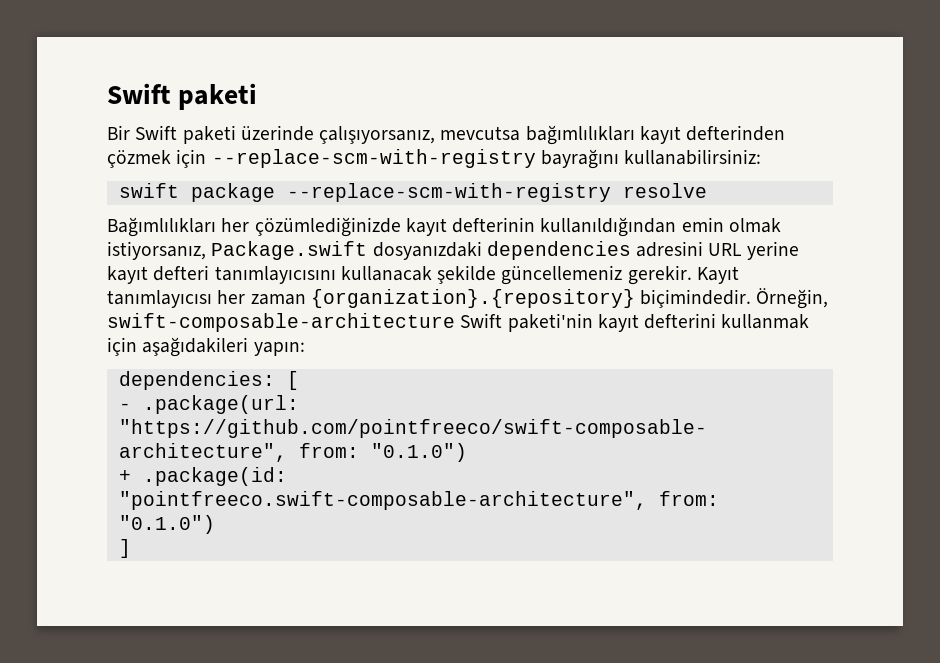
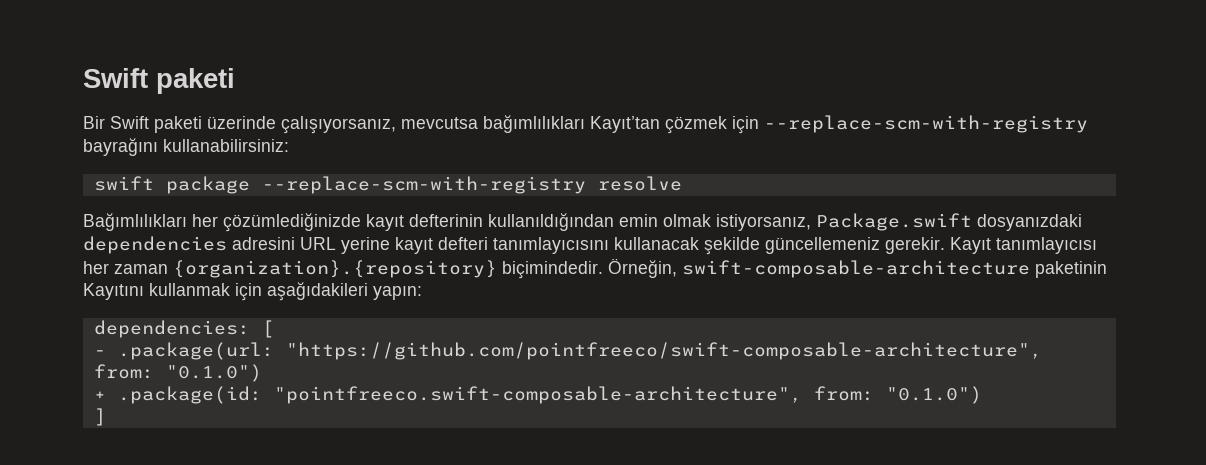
[639,125,786,144] kayıt defterinden -> [590,116,660,133] Kayıt’tan
[460,313,717,332] Swift paketi'nin kayıt defterini -> [1035,261,1107,278] [83,283,144,300] paketinin Kayıtını

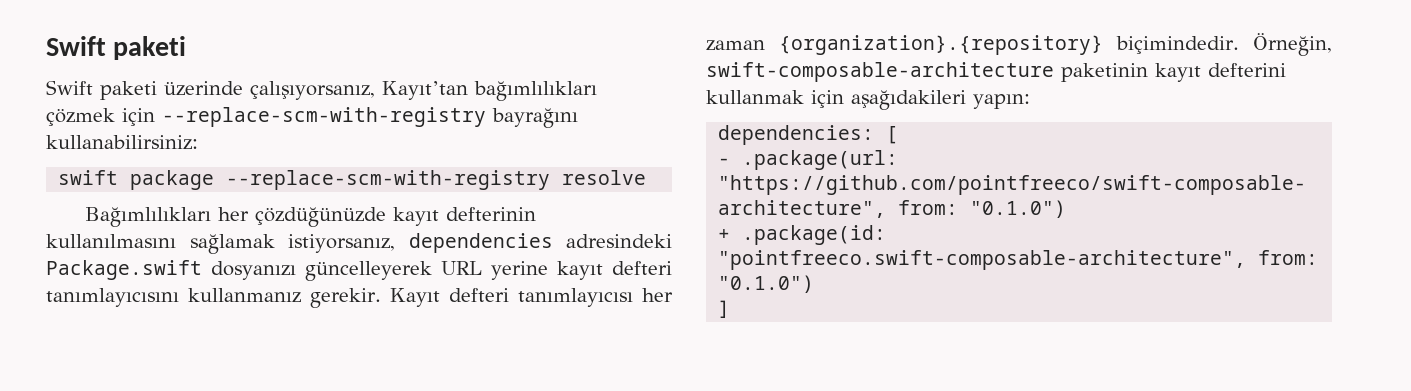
[83,116,105,129] Bir -> (187, 48) none
[401,115,660,133] mevcutsa bağımlılıkları Kayıt’tan -> [382,81,597,101] Kayıt’tan bağımlılıkları
[223,213,361,232] çözümlediğinizde -> [255,207,387,227] çözdüğünüzde
[488,213,1082,231] [83,236,295,254] kullanıldığından emin olmak istiyorsanız, Package.swift dosyanızdaki dependencies adresini -> [46,233,672,254] [46,260,432,281] kullanılmasını sağlamak istiyorsanız, dependencies adresindeki Package.swift dosyanızı güncelleyerek
[614,237,880,255] kullanacak şekilde güncellemeniz -> [188,288,302,303] kullanmanız
(991, 245) none -> [448,288,509,302] defteri
[83,283,144,300] Kayıtını -> [1155,63,1286,82] kayıt defterini

